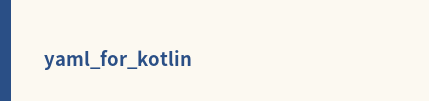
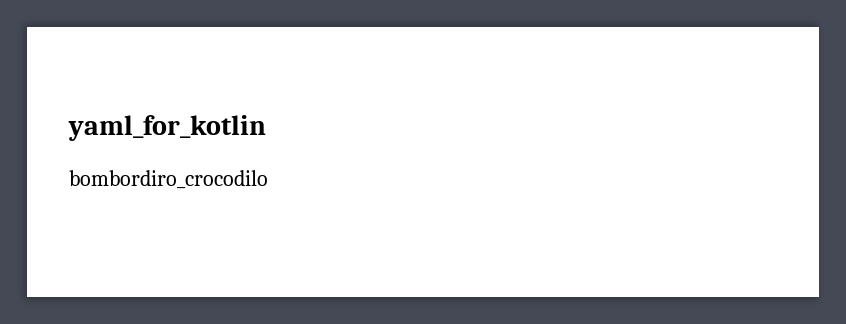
(192, 60) none -> [69,170,268,189] // bombordiro_crocodilo

